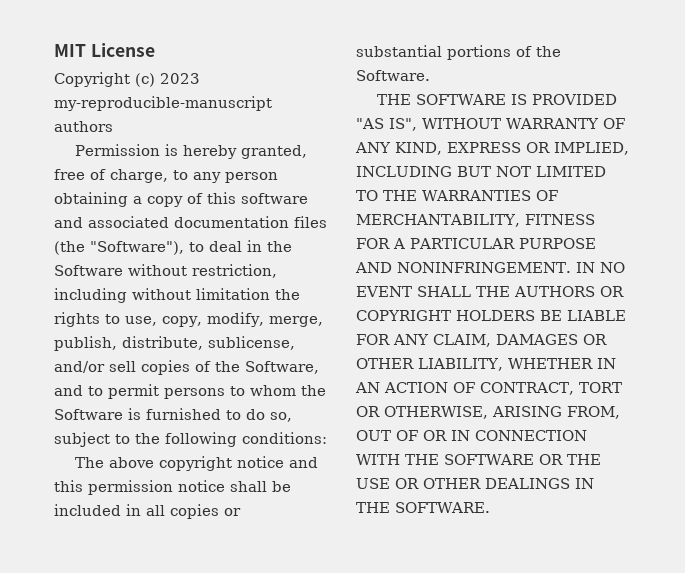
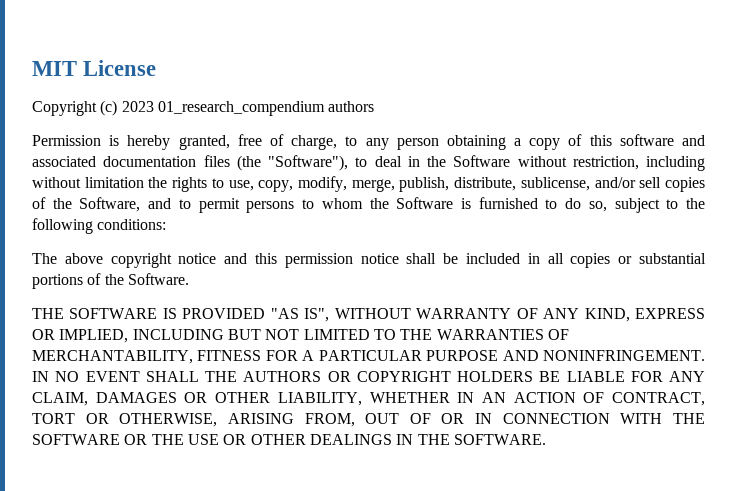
[54,96,272,111] my-reproducible-manuscript -> [157,101,325,116] 01_research_compendium

